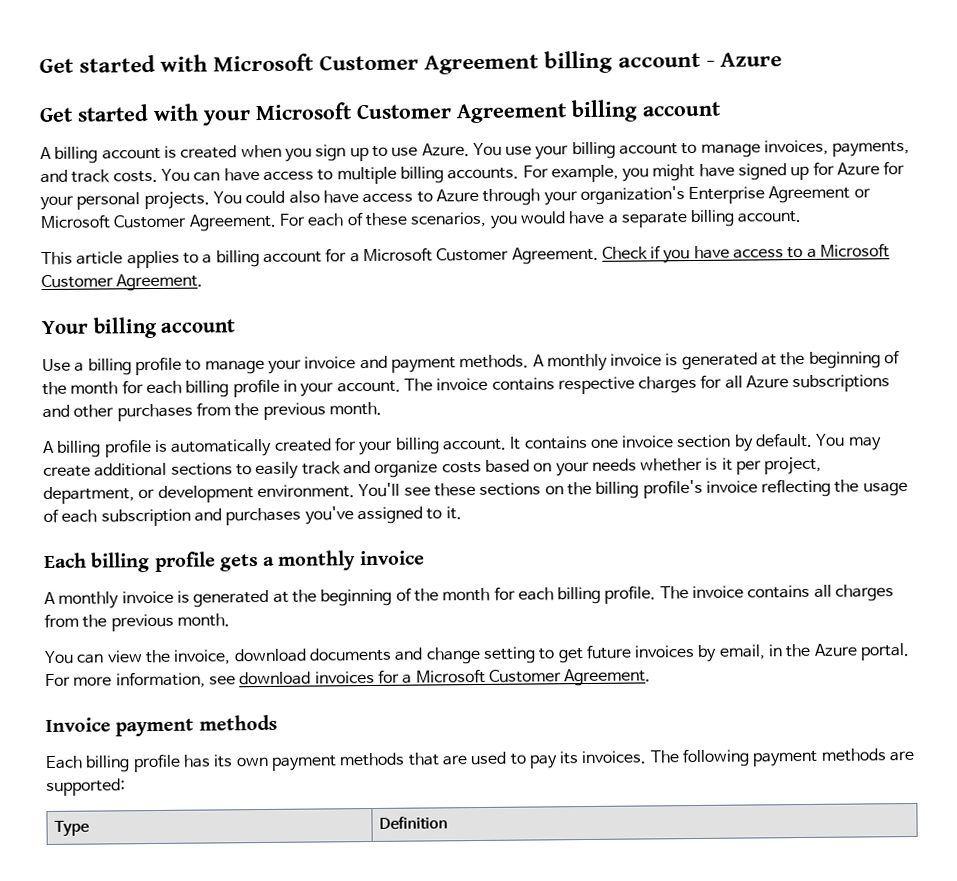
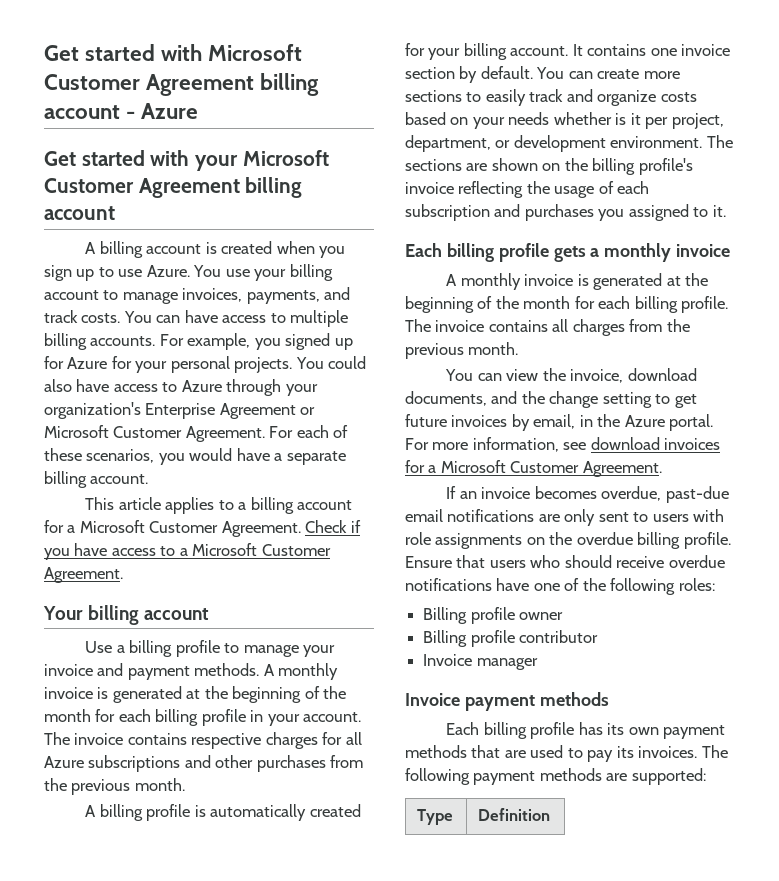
[652,163,735,182] might have -> (281, 344) none
[847,436,882,451] [43,462,168,478] may create additional -> [568,69,680,79] can create more
[358,482,542,498] You'll see these sections -> [706,135,733,148] [405,158,538,171] The sections are shown
[304,506,354,525] you've -> [598,209,625,221] you
[308,647,424,662] documents and -> [405,391,545,406] documents, and the
(652, 677) none -> [446,486,729,503] [405,509,725,526] [405,532,731,549] [405,555,725,568] [405,578,715,595] [423,607,564,624] [423,630,599,647] [423,654,538,670] // If an invoice becomes overdue, past-due email notifications are only sent to users with role assignments on the overdue billing profile. Ensure that users who should receive overdue notifications have one of the following roles: // Billing profile owner // Billing profile contributor // Invoice manager

